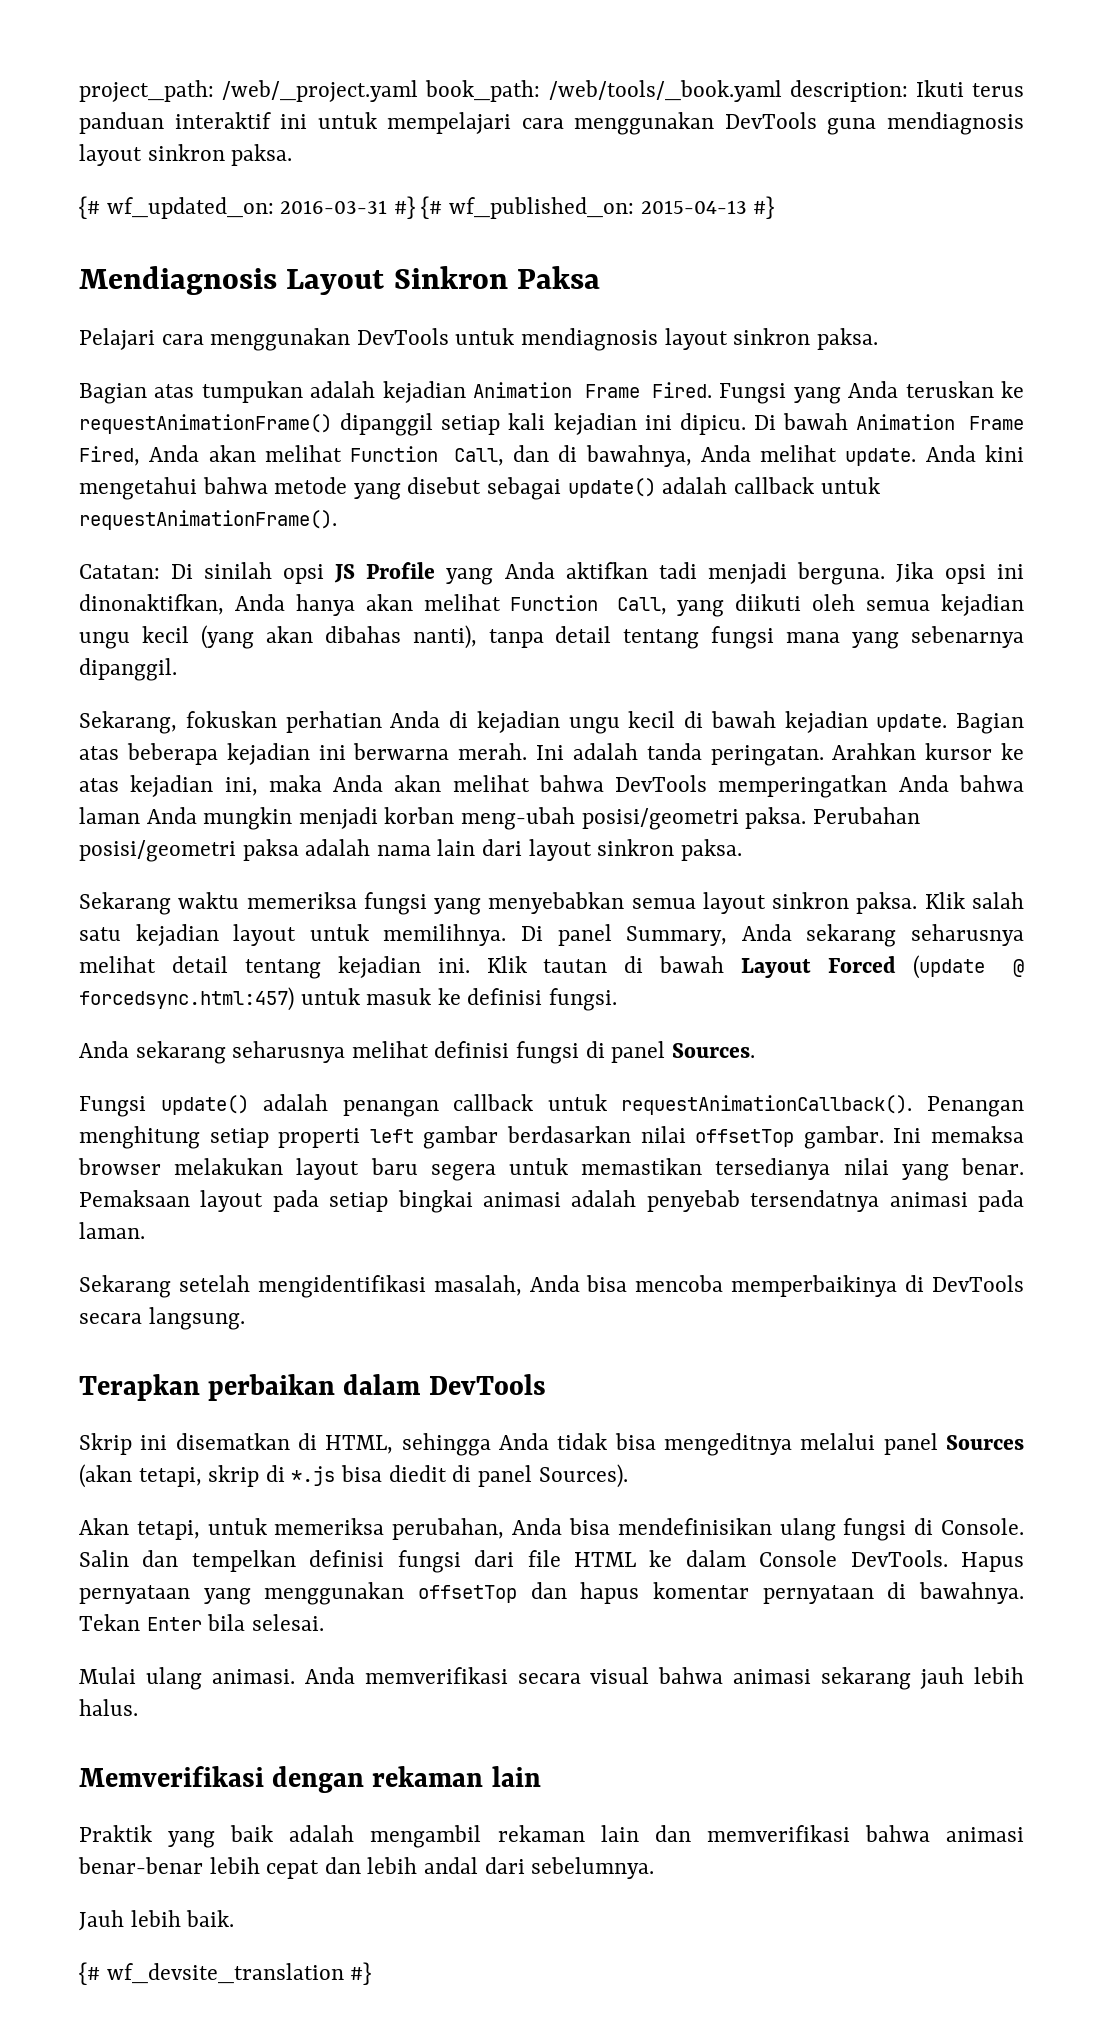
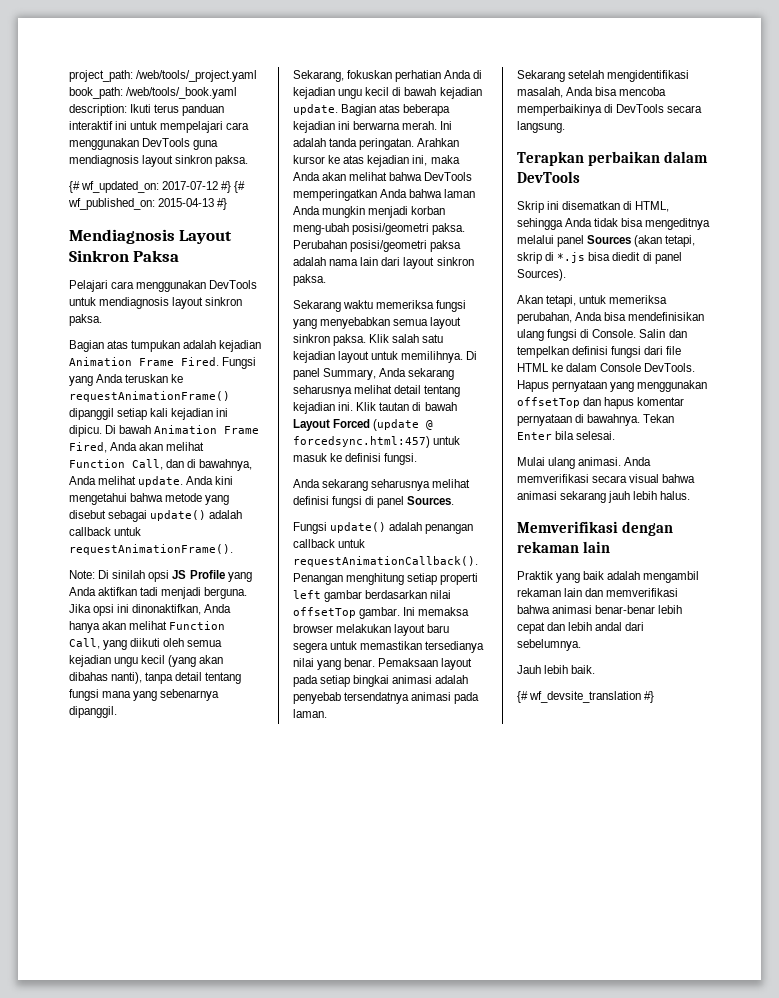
[222,80,419,102] /web/_project.yaml -> [136,70,258,82] /web/tools/_project.yaml
[280,200,388,214] 2016-03-31 -> [162,181,219,190] 2017-07-12
[79,564,160,579] Catatan: -> [69,570,95,579] Note:

